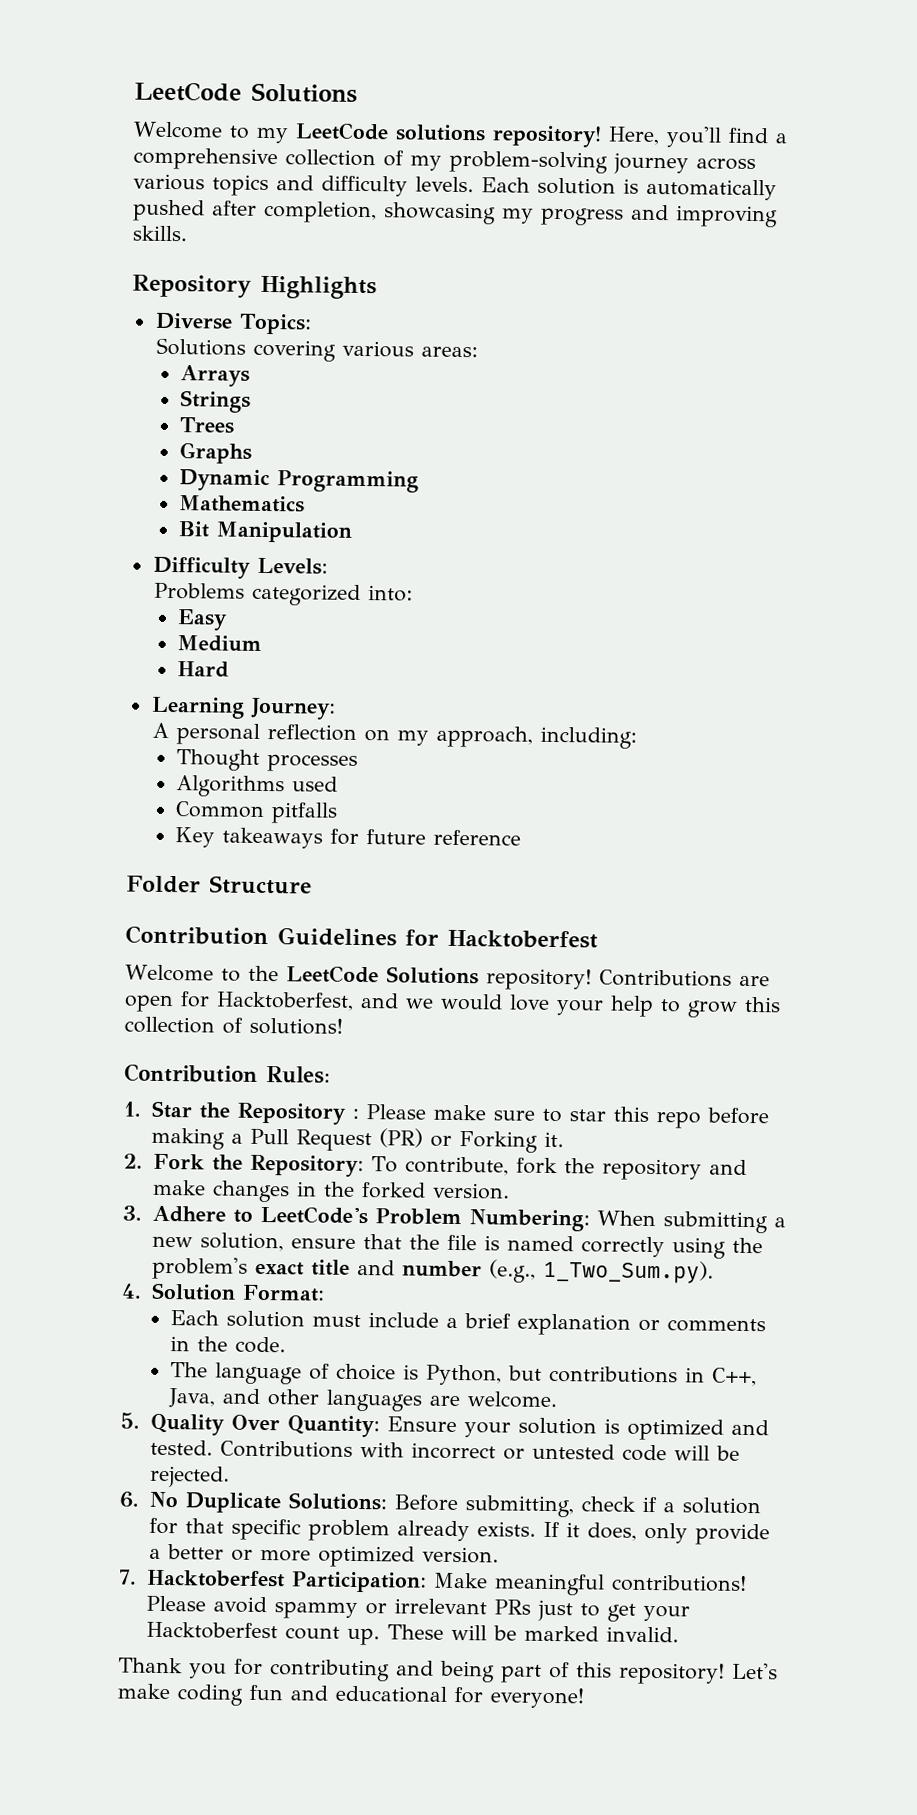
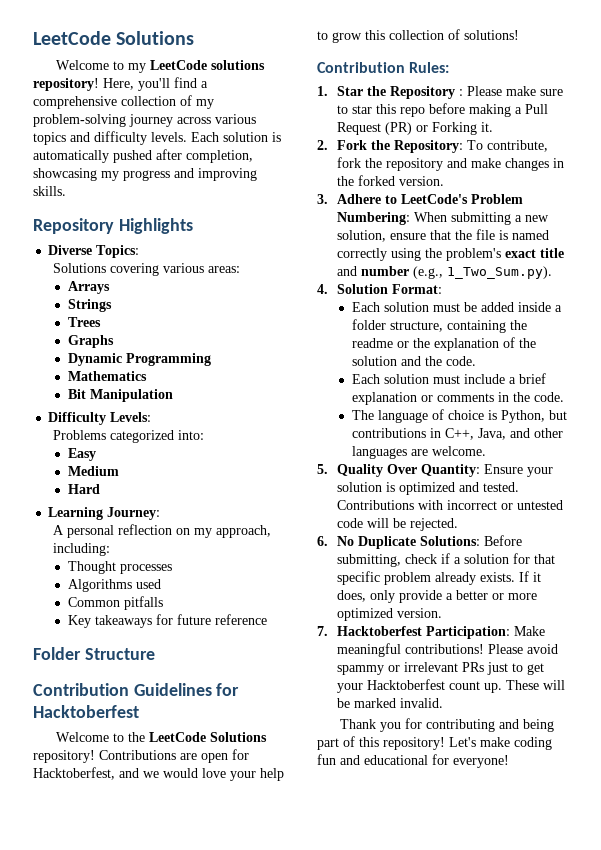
(325, 1293) none -> [352,302,563,312] [352,319,528,333] [352,337,537,351] [352,356,477,366] // Each solution must be added inside a folder structure, containing the readme or the explanation of the solution and the code.

